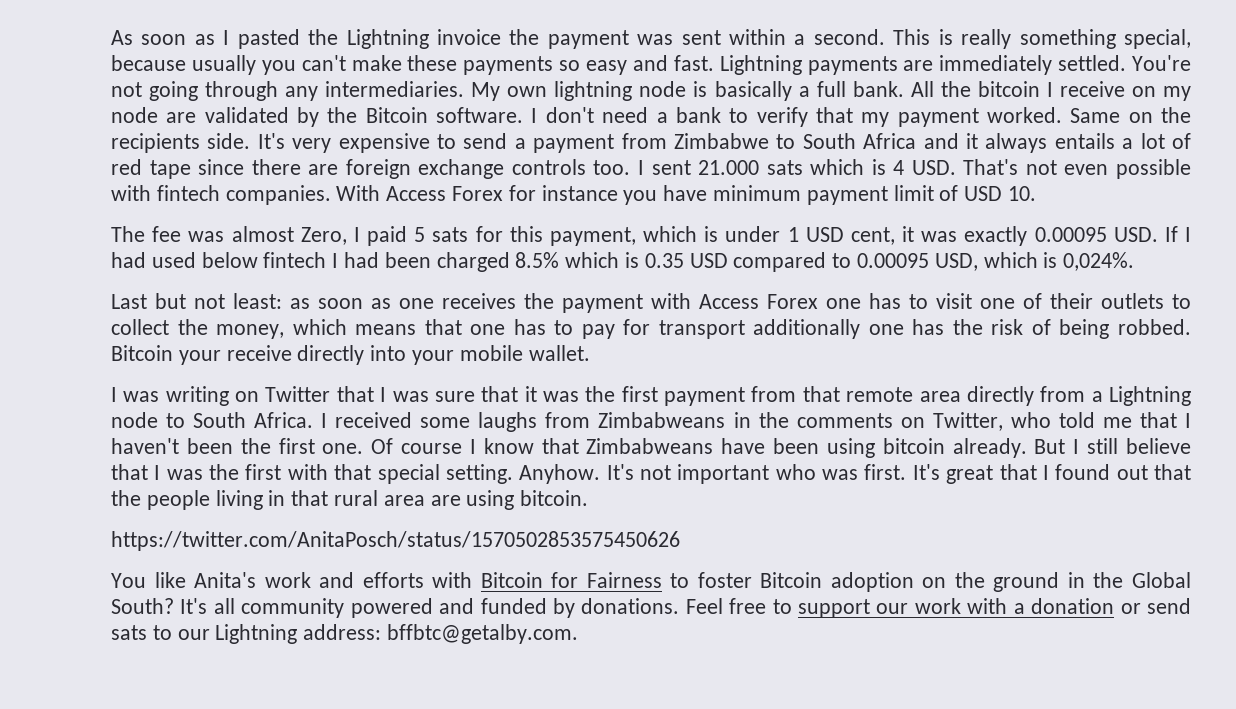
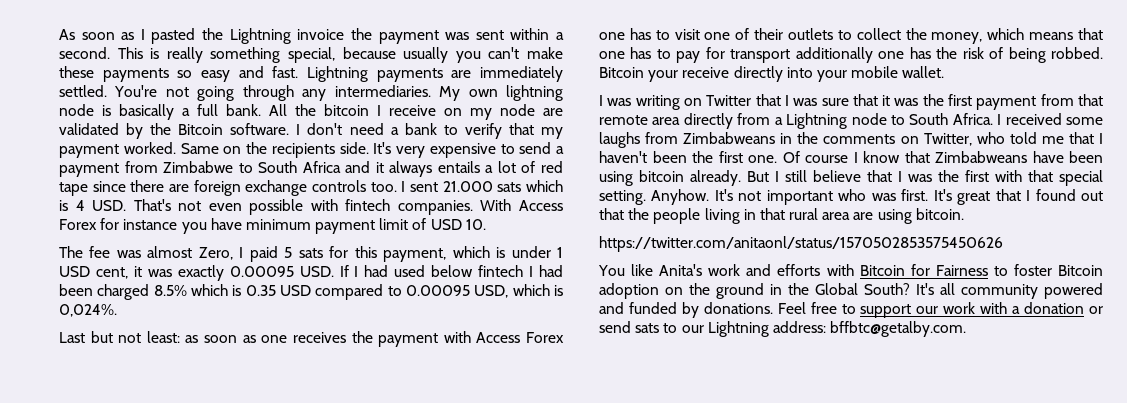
[111,531,680,551] https://twitter.com/AnitaPosch/status/1570502853575450626 -> [599,236,1003,252] https://twitter.com/anitaonl/status/1570502853575450626

